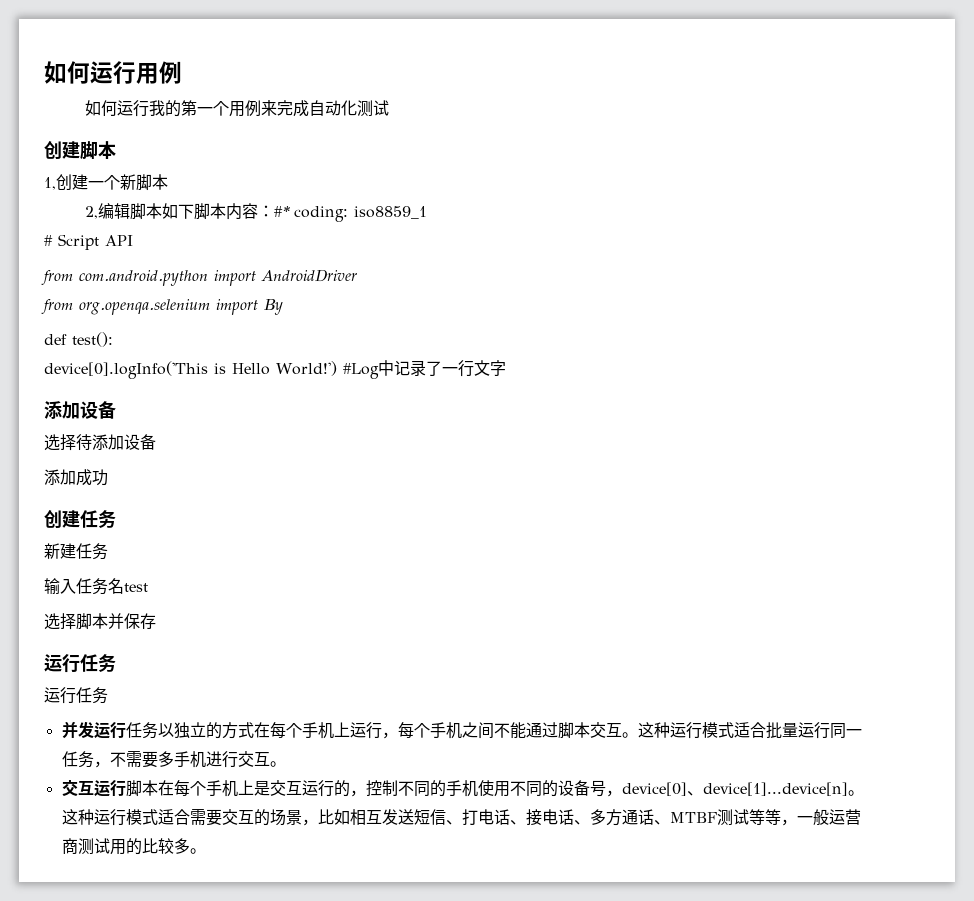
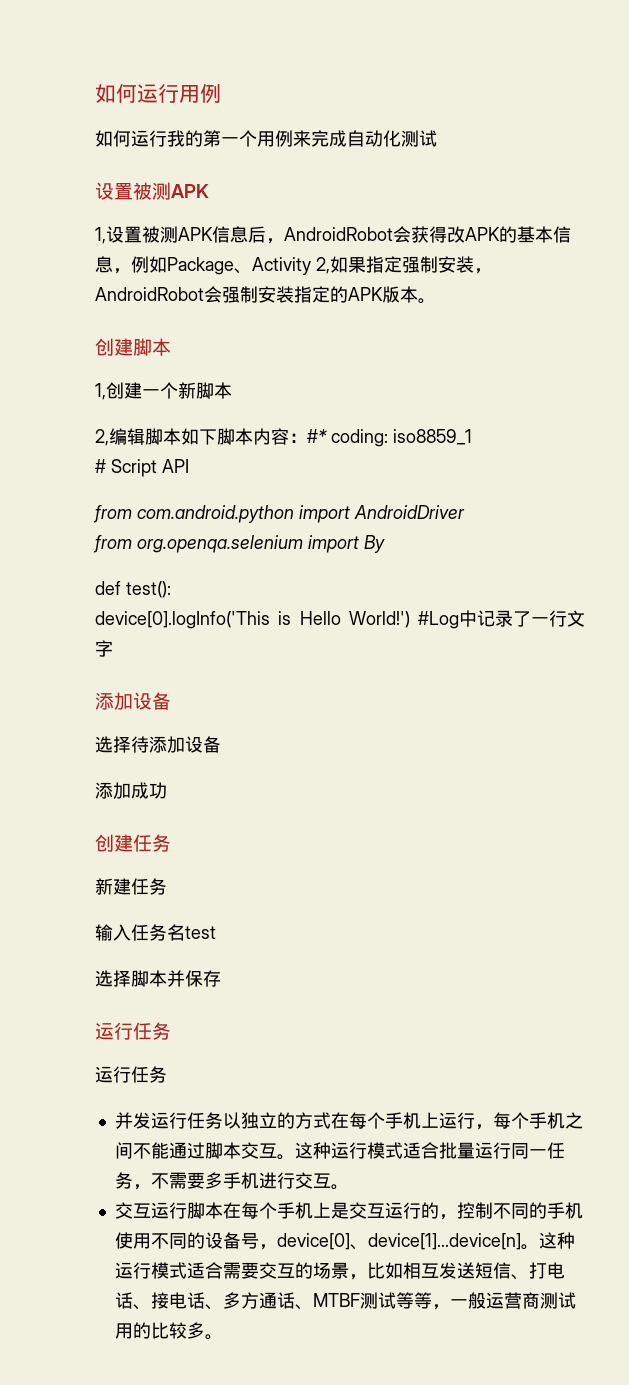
(390, 108) none -> [95,182,209,200] [95,226,571,244] [95,256,492,275] [95,286,436,304] // 设置被测APK // 1,设置被测APK信息后，AndroidRobot会获得改APK的基本信息，例如Package、Activity 2,如果指定强制安装，AndroidRobot会强制安装指定的APK版本。

